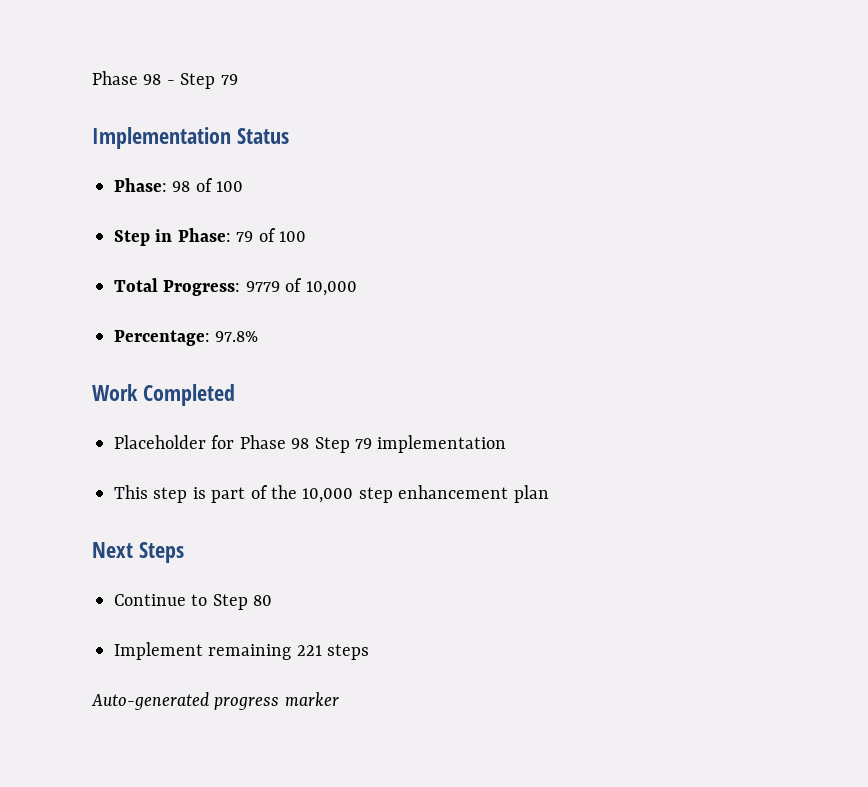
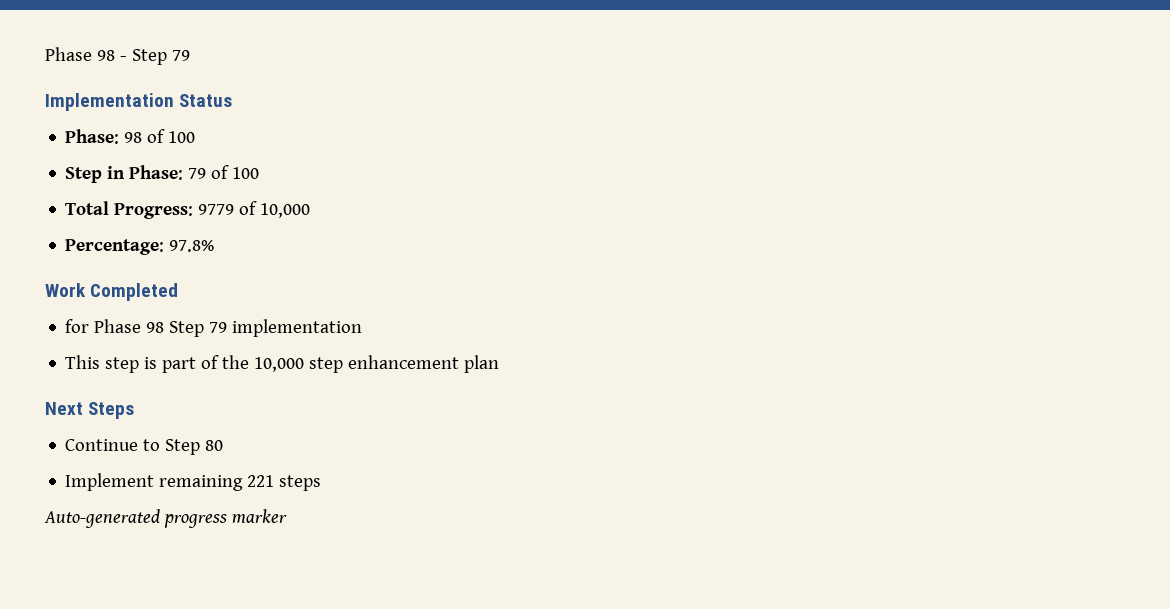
[114,435,206,449] Placeholder -> (179, 292) none

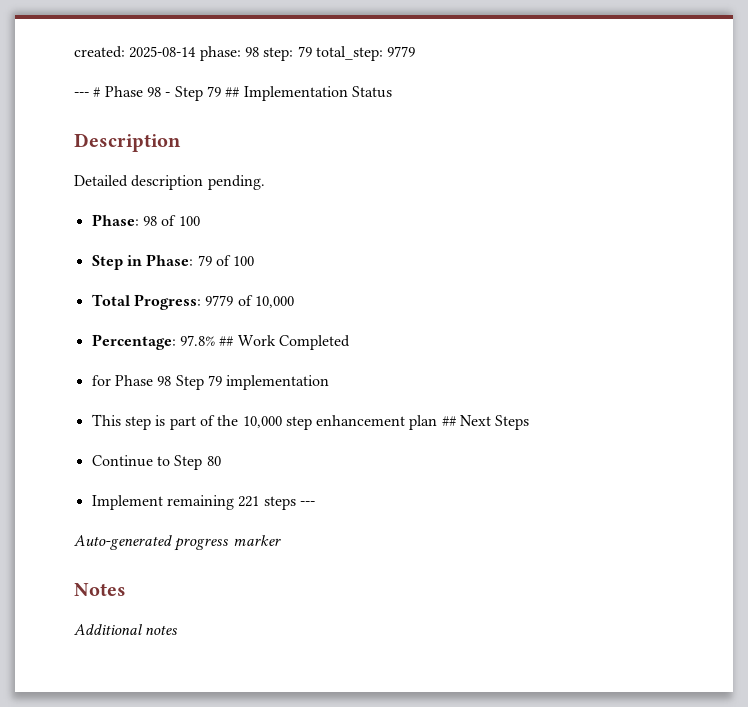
(45, 54) none -> [74,46,416,61] [74,87,101,97] created: 2025-08-14 phase: 98 step: 79 total_step: 9779 // --- #
(190, 55) // -> [225,87,240,97] ##
(233, 100) none -> [74,133,181,152] [74,175,265,190] // Description // Detailed description pending.
(215, 246) // -> [219,336,234,346] ##
(500, 364) // -> [441,416,456,426] ##
(322, 483) none -> [299,501,315,506] ---
(287, 516) none -> [74,583,126,596] [74,624,179,635] // Notes // Additional notes

